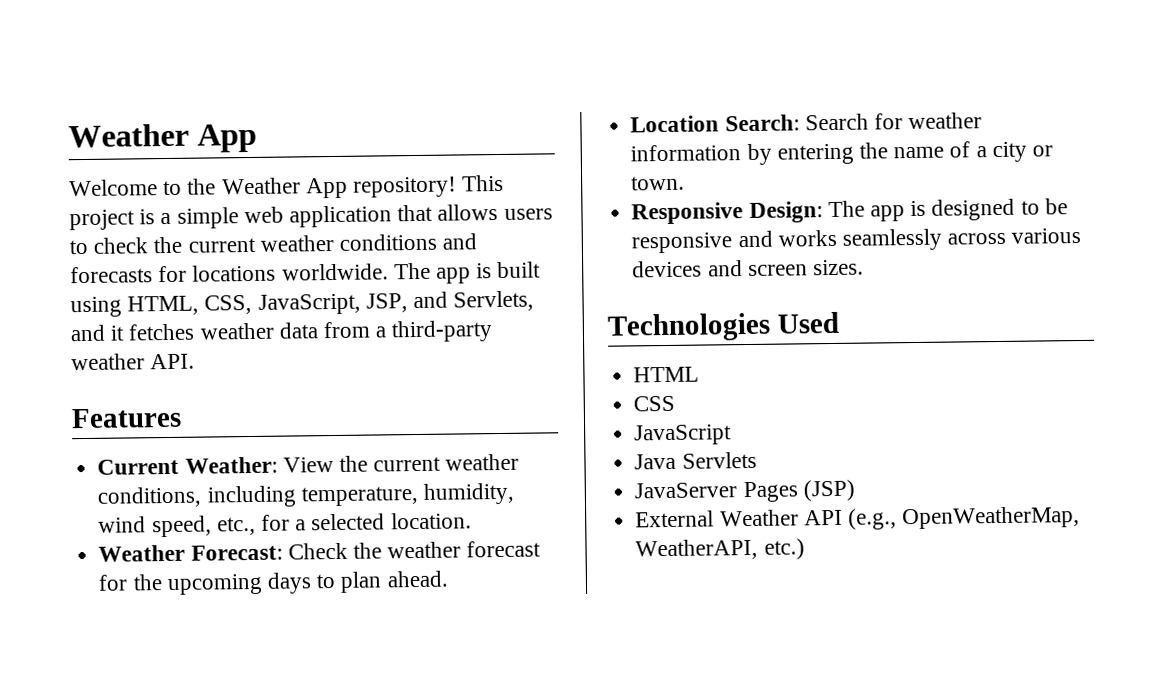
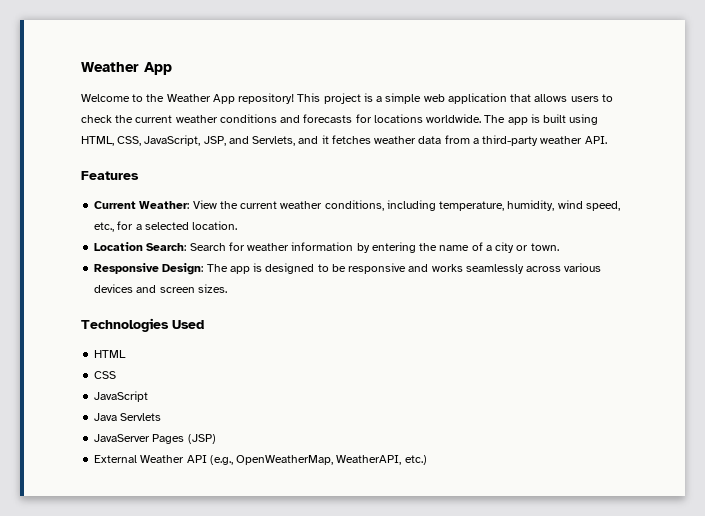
[98,540,542,562] [98,570,448,596] // Weather Forecast: Check the weather forecast for the upcoming days to plan ahead. -> (238, 225) none

